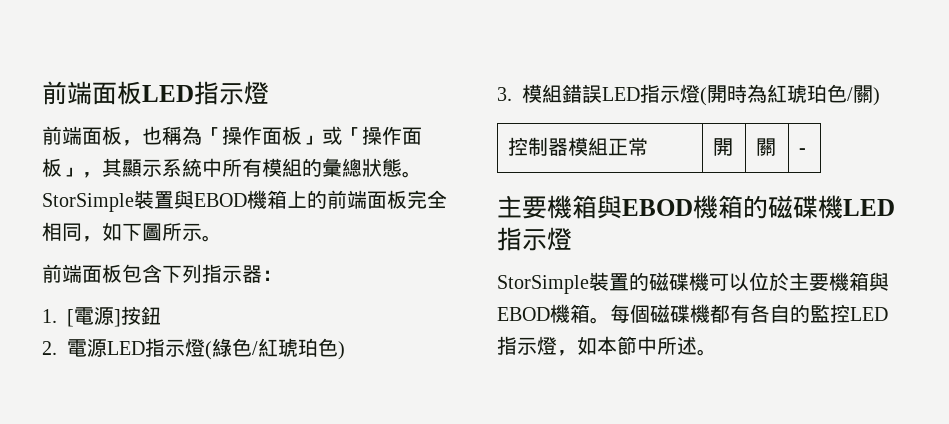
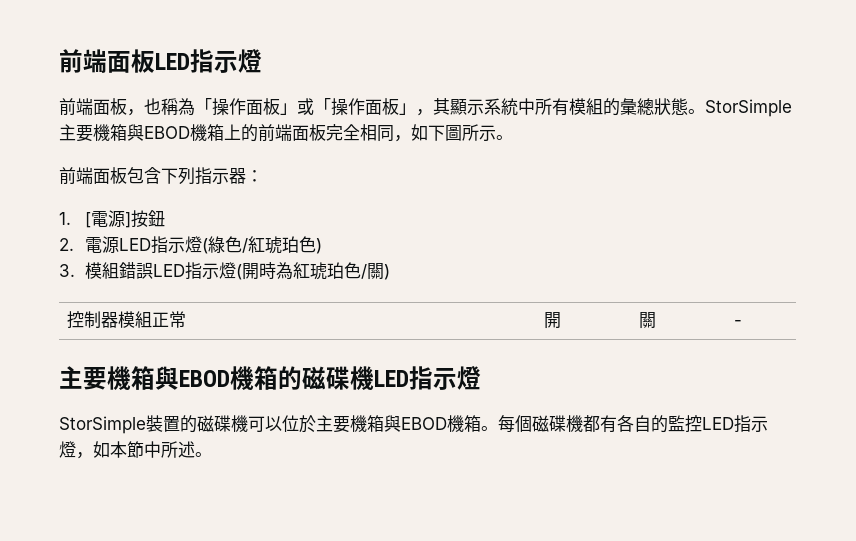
[134,190,174,209] 裝置 -> [59,124,127,142] 主要機箱

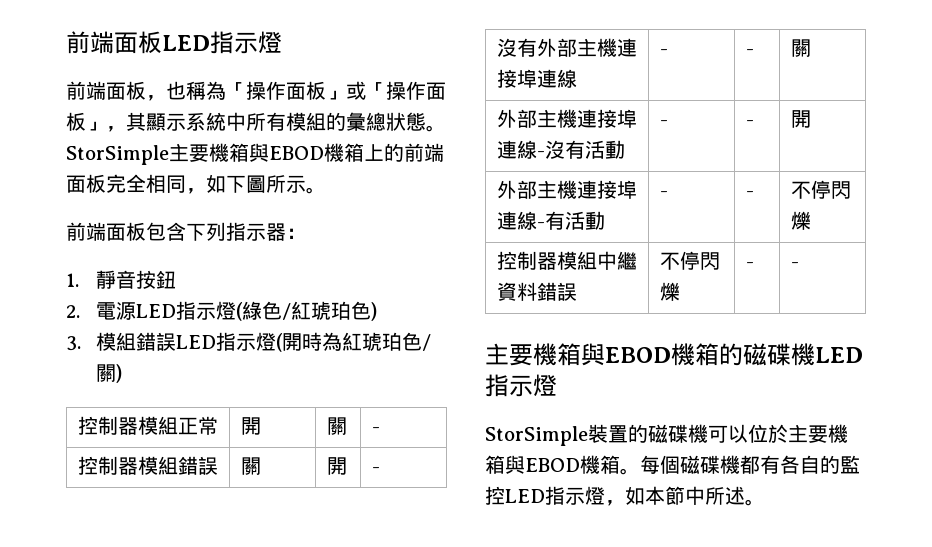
[85,210,132,228] [電源] -> [96,270,137,289] 靜音
(743, 323) none -> [77,456,218,475] [240,457,261,475] [326,457,347,475] [371,467,380,473] [496,38,637,57] [496,69,577,88] [659,49,668,55] [745,49,754,55] [790,39,811,57] [496,109,637,128] [496,140,625,159] [659,120,668,126] [745,120,754,126] [790,110,811,128] [496,180,637,199] [496,211,605,230] [659,191,668,197] [745,191,754,197] [790,180,851,199] [790,211,811,230] [496,251,637,270] [496,282,577,301] [659,251,720,270] [659,282,680,301] [745,262,754,268] [790,262,799,268] // 控制器模組錯誤 | 關 | 開 | - // 沒有外部主機連接埠連線 | - | - | 關 // 外部主機連接埠連線-沒有活動 | - | - | 開 // 外部主機連接埠連線-有活動 | - | - | 不停閃爍 // 控制器模組中繼資料錯誤 | 不停閃爍 | - | -

